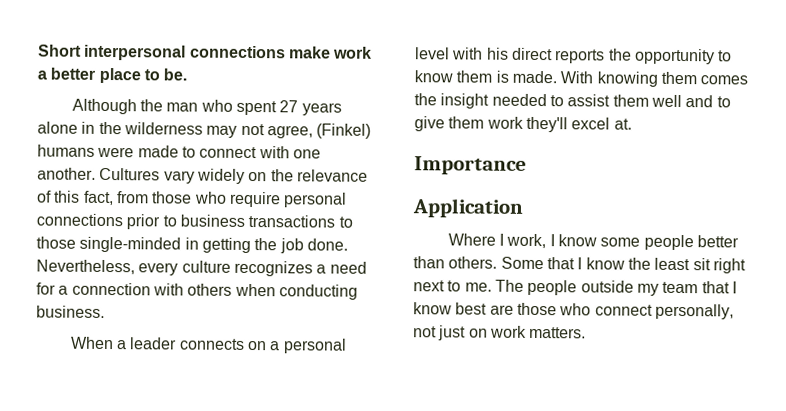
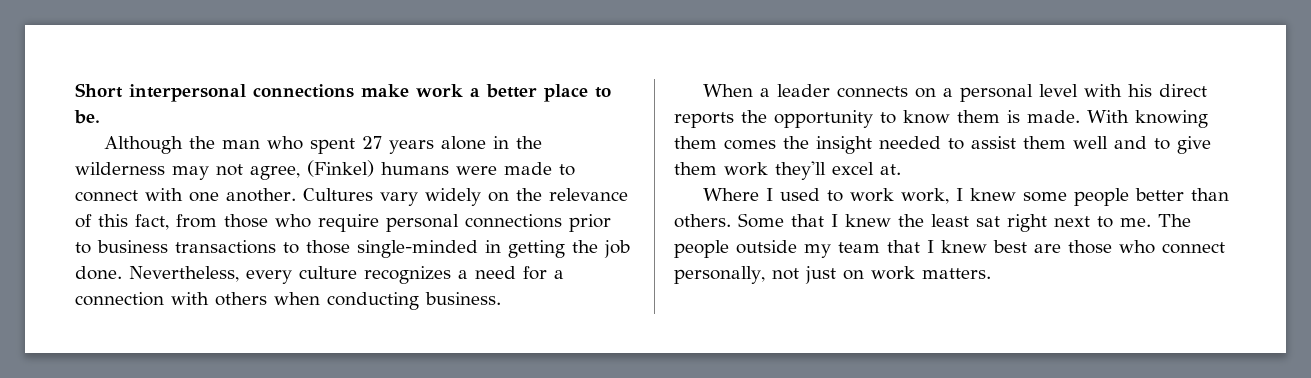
[414,156,527,175] [412,198,524,218] // Importance // Application -> (901, 169) none
(505, 239) none -> [780,188,895,202] used to work
[558,234,598,247] know -> [970,188,1017,201] knew
[585,257,625,270] know -> [845,214,891,227] knew
[692,258,711,271] sit -> [976,216,1000,227] sat
[413,302,452,315] know -> [941,240,987,253] knew

